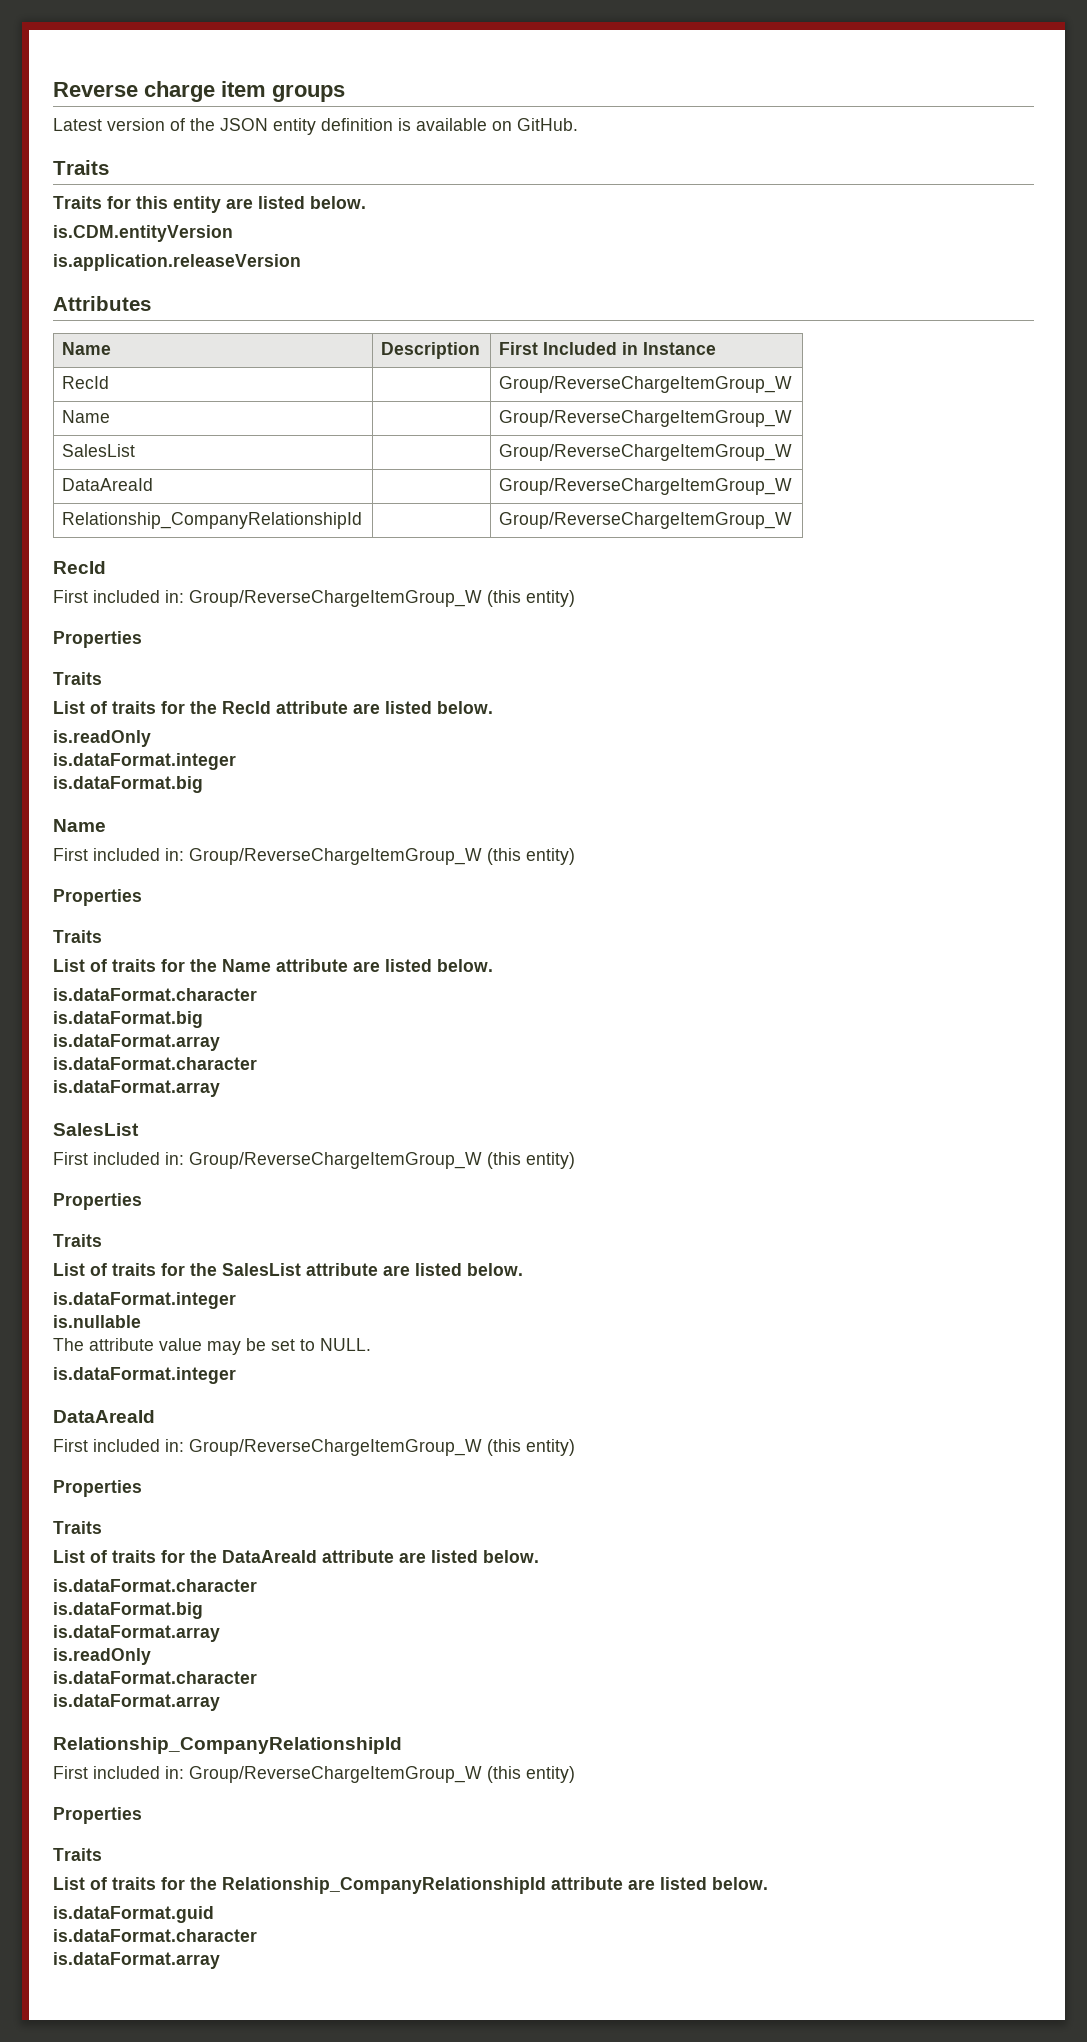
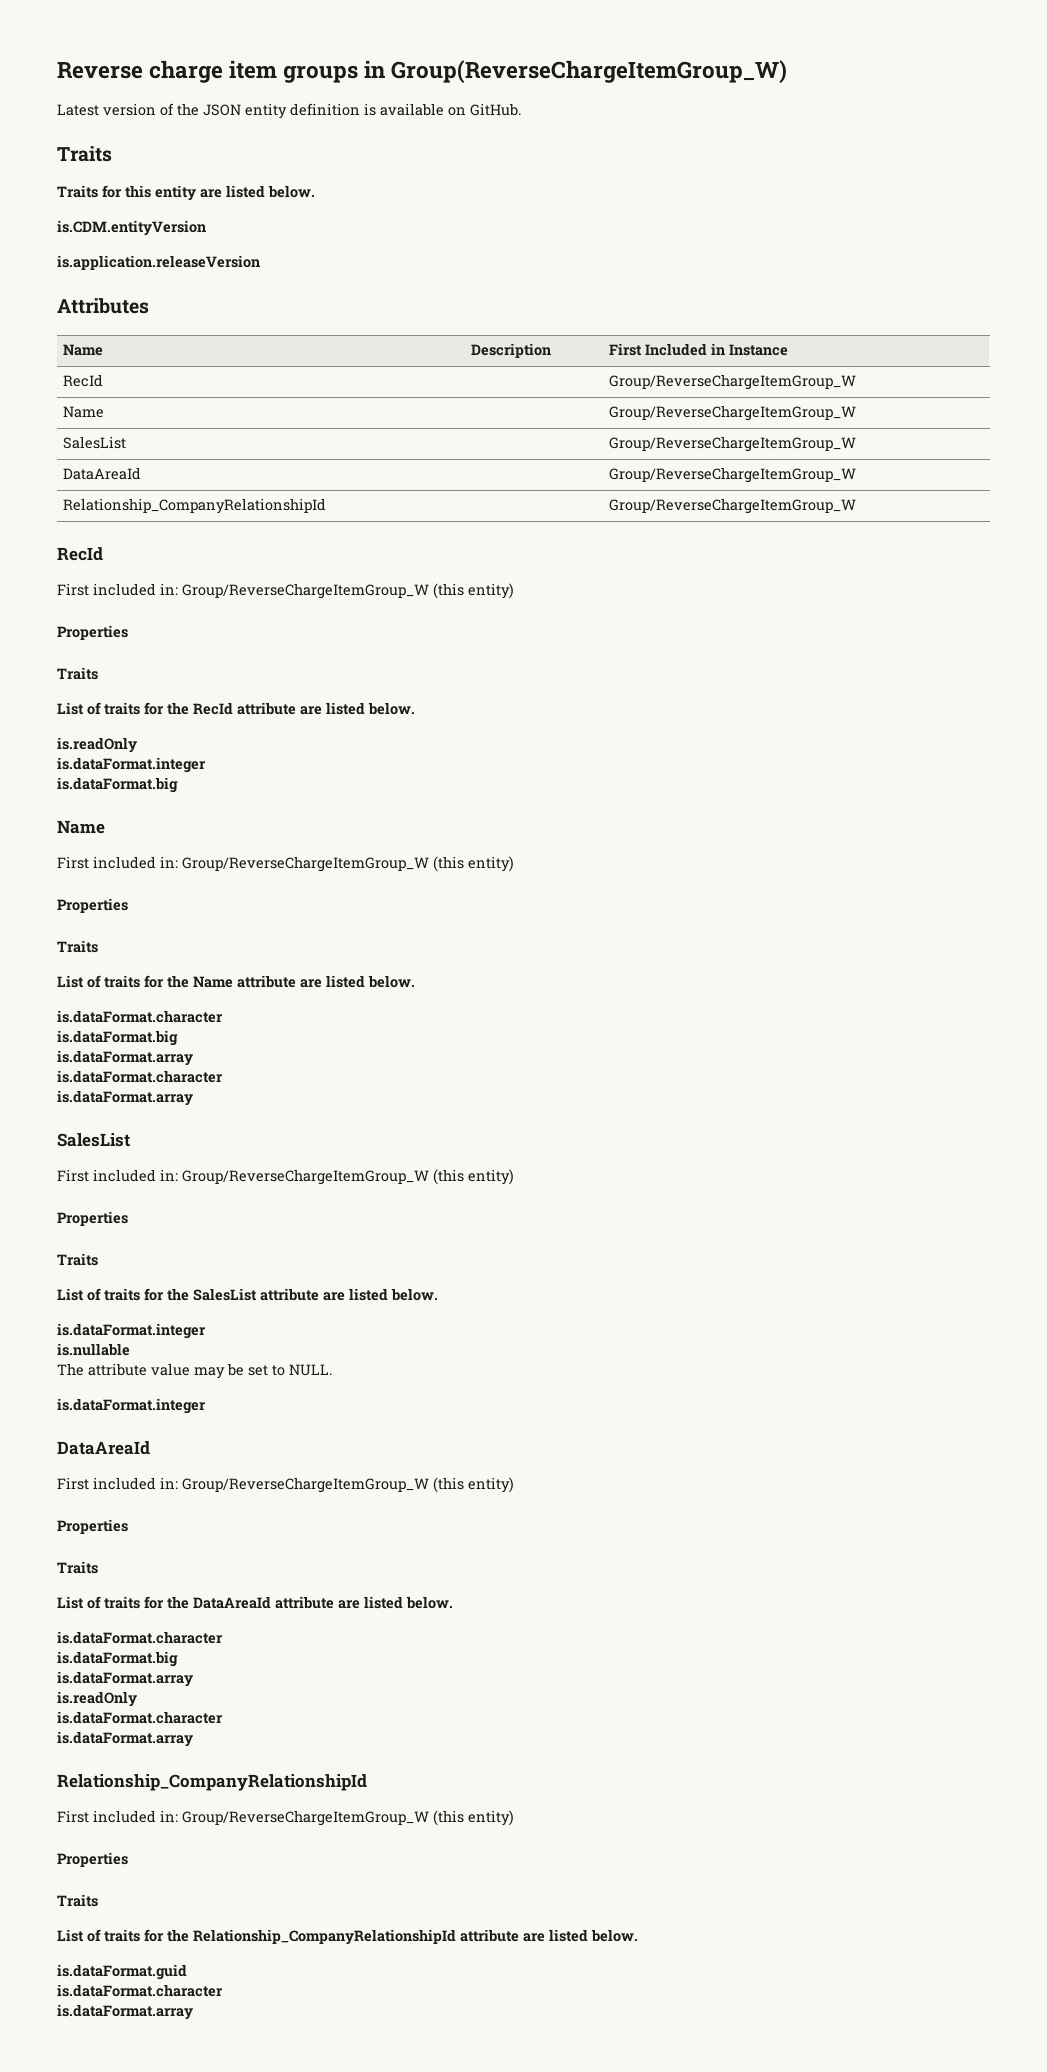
(345, 93) none -> [364,60,788,83] in Group(ReverseChargeItemGroup_W)

